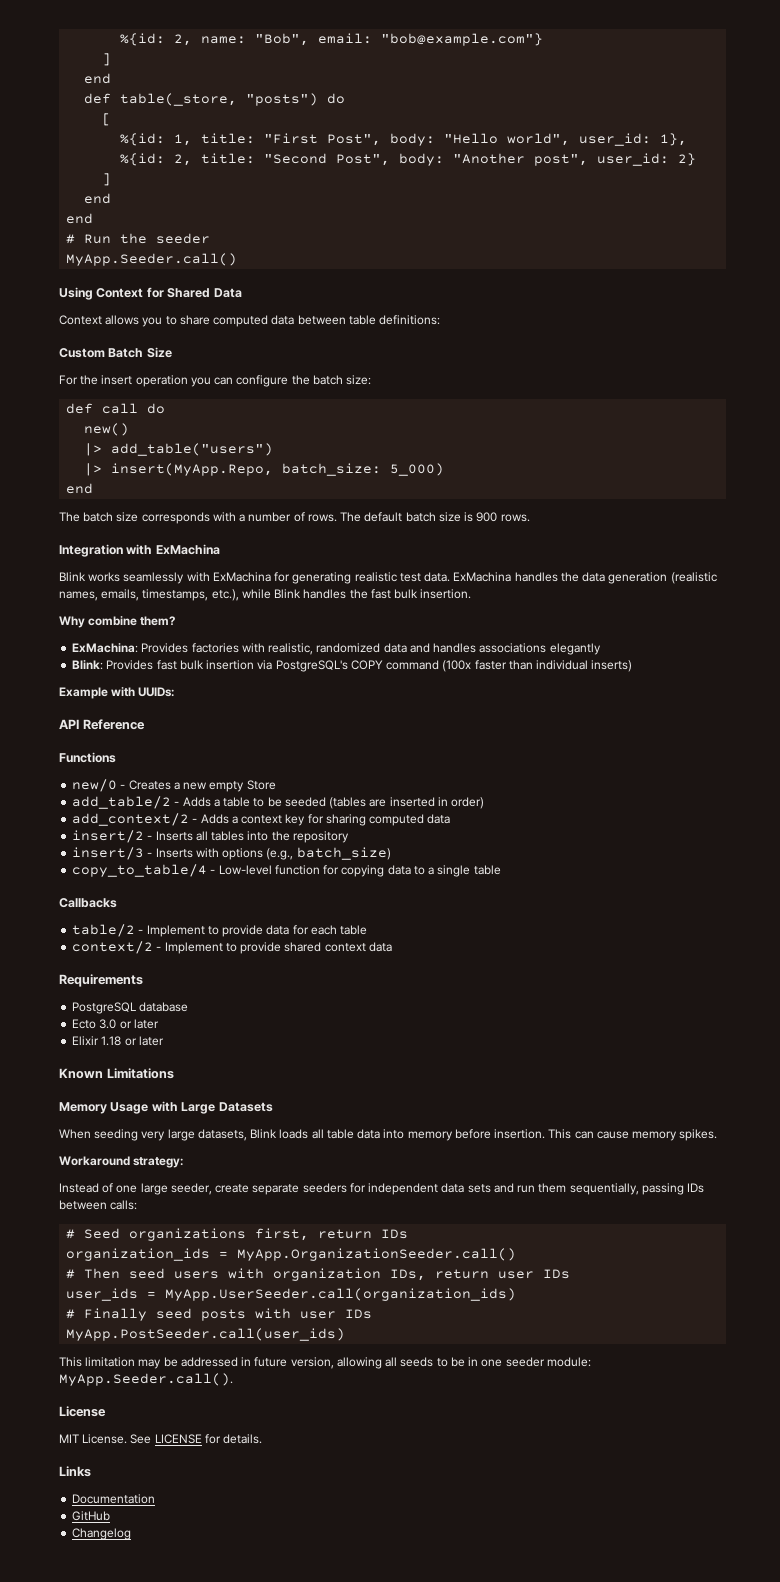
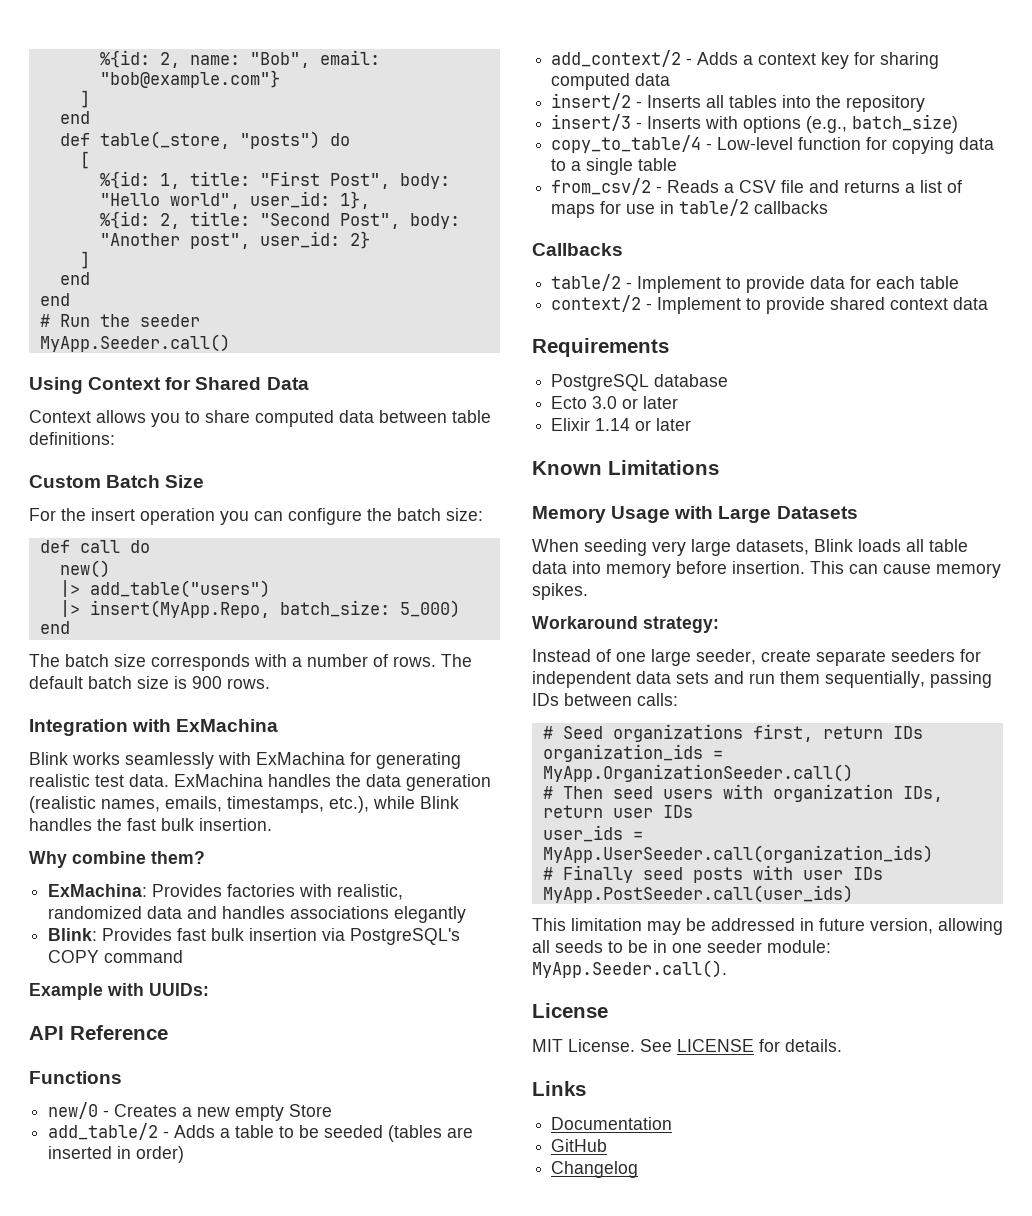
[442,660,633,672] (100x faster than individual inserts) -> (184, 956) none
(501, 870) none -> [551,178,963,195] [551,199,829,218] // from_csv/2 - Reads a CSV file and returns a list of maps for use in table/2 callbacks
[101,1036,122,1046] 1.18 -> [595,418,631,431] 1.14

